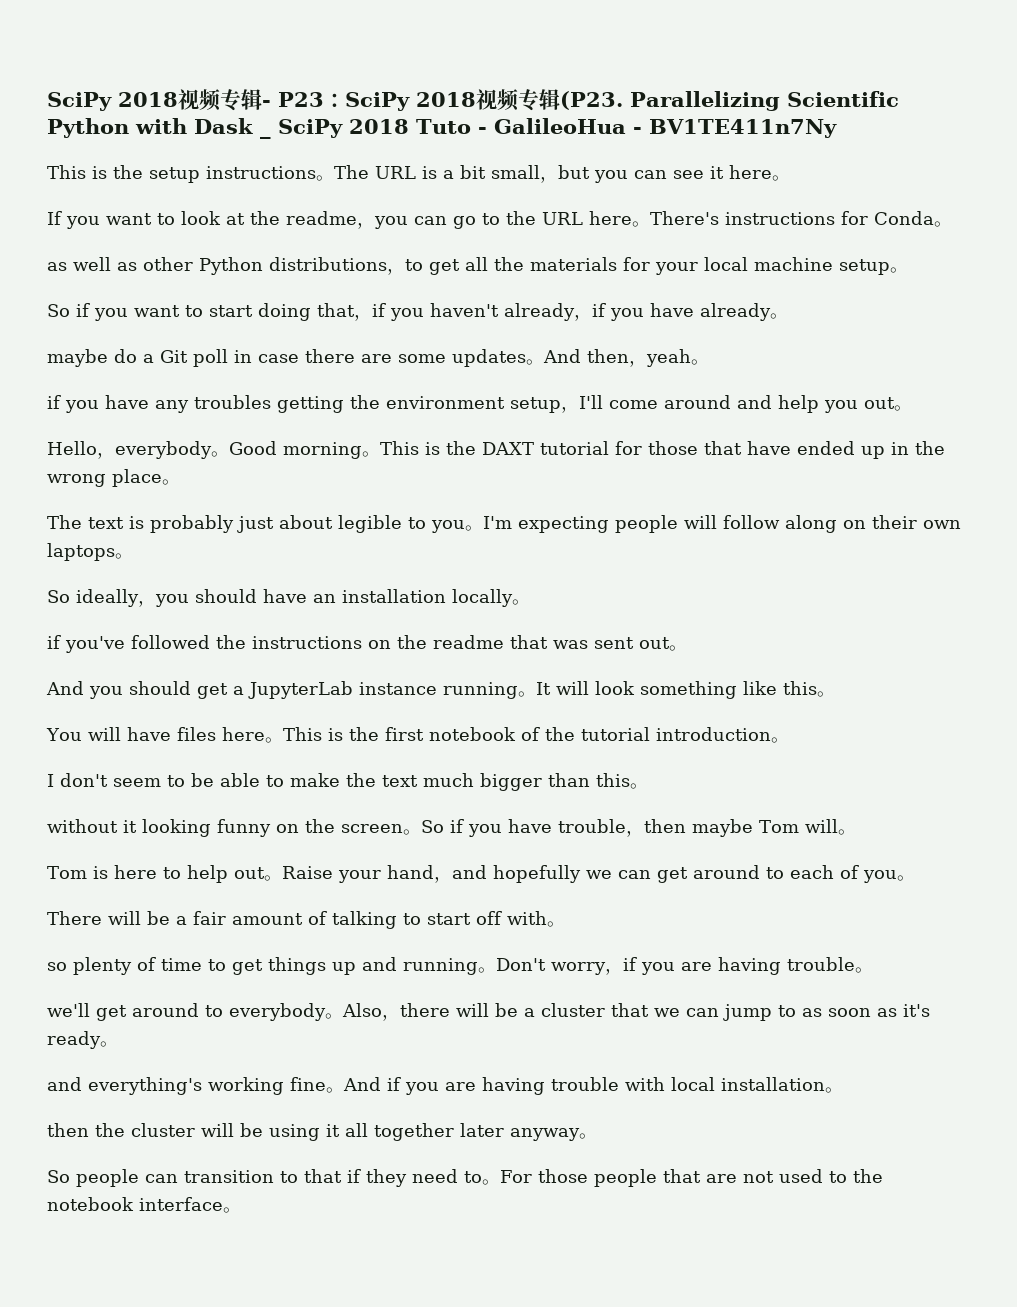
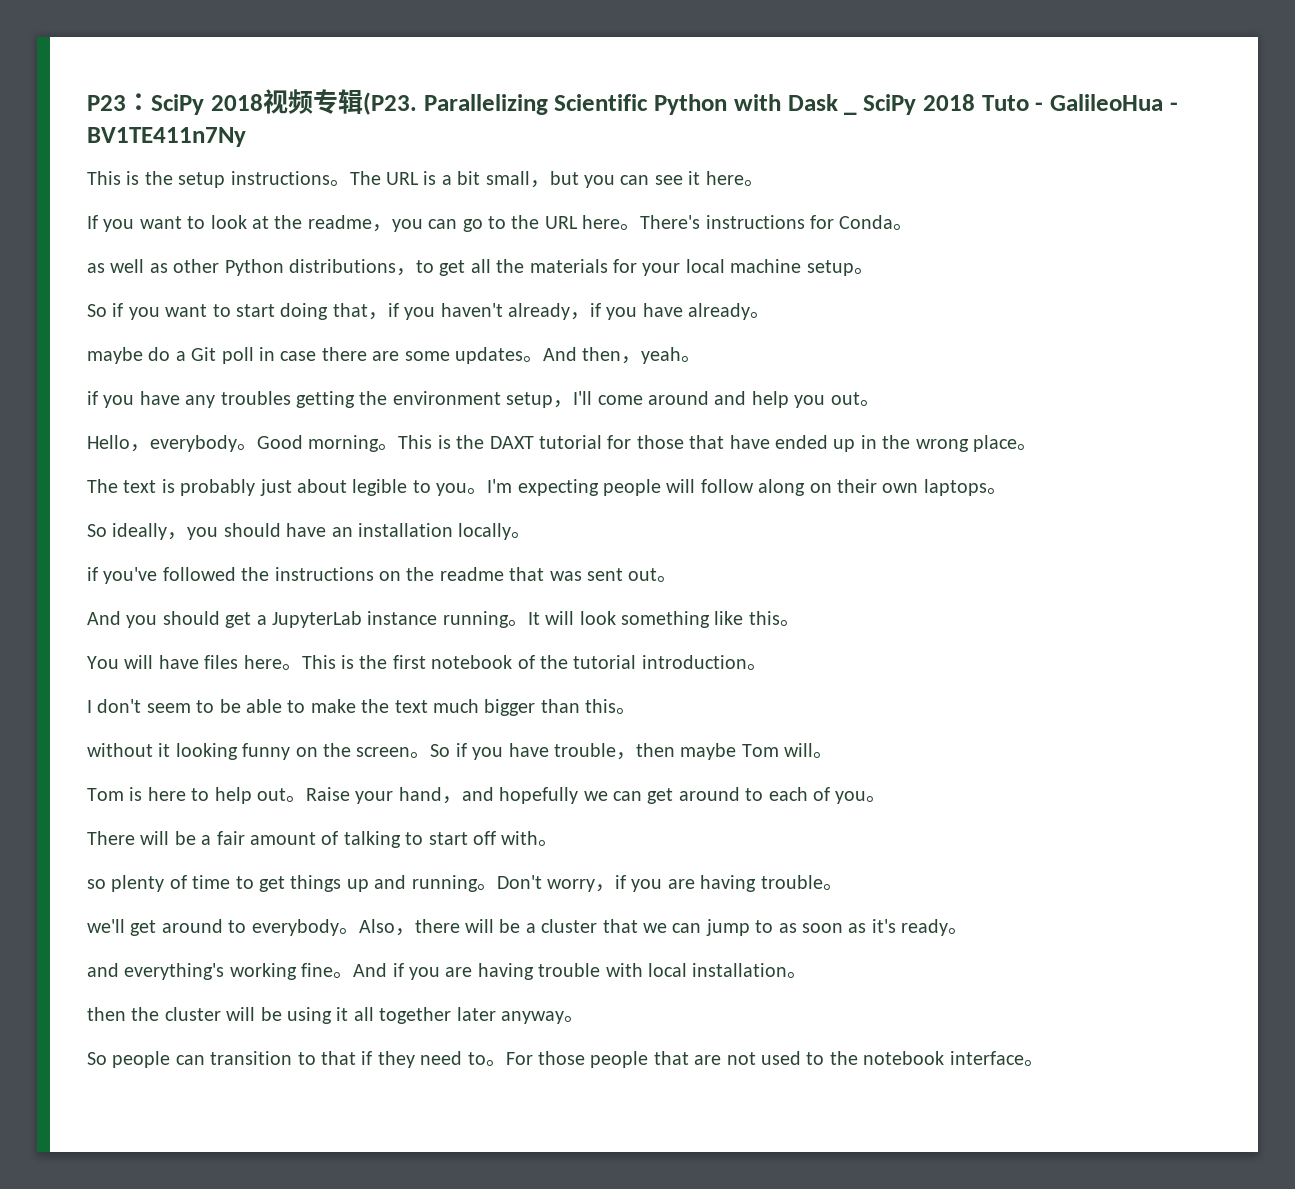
[47,89,271,111] SciPy 2018视频专辑- -> (87, 103) none

